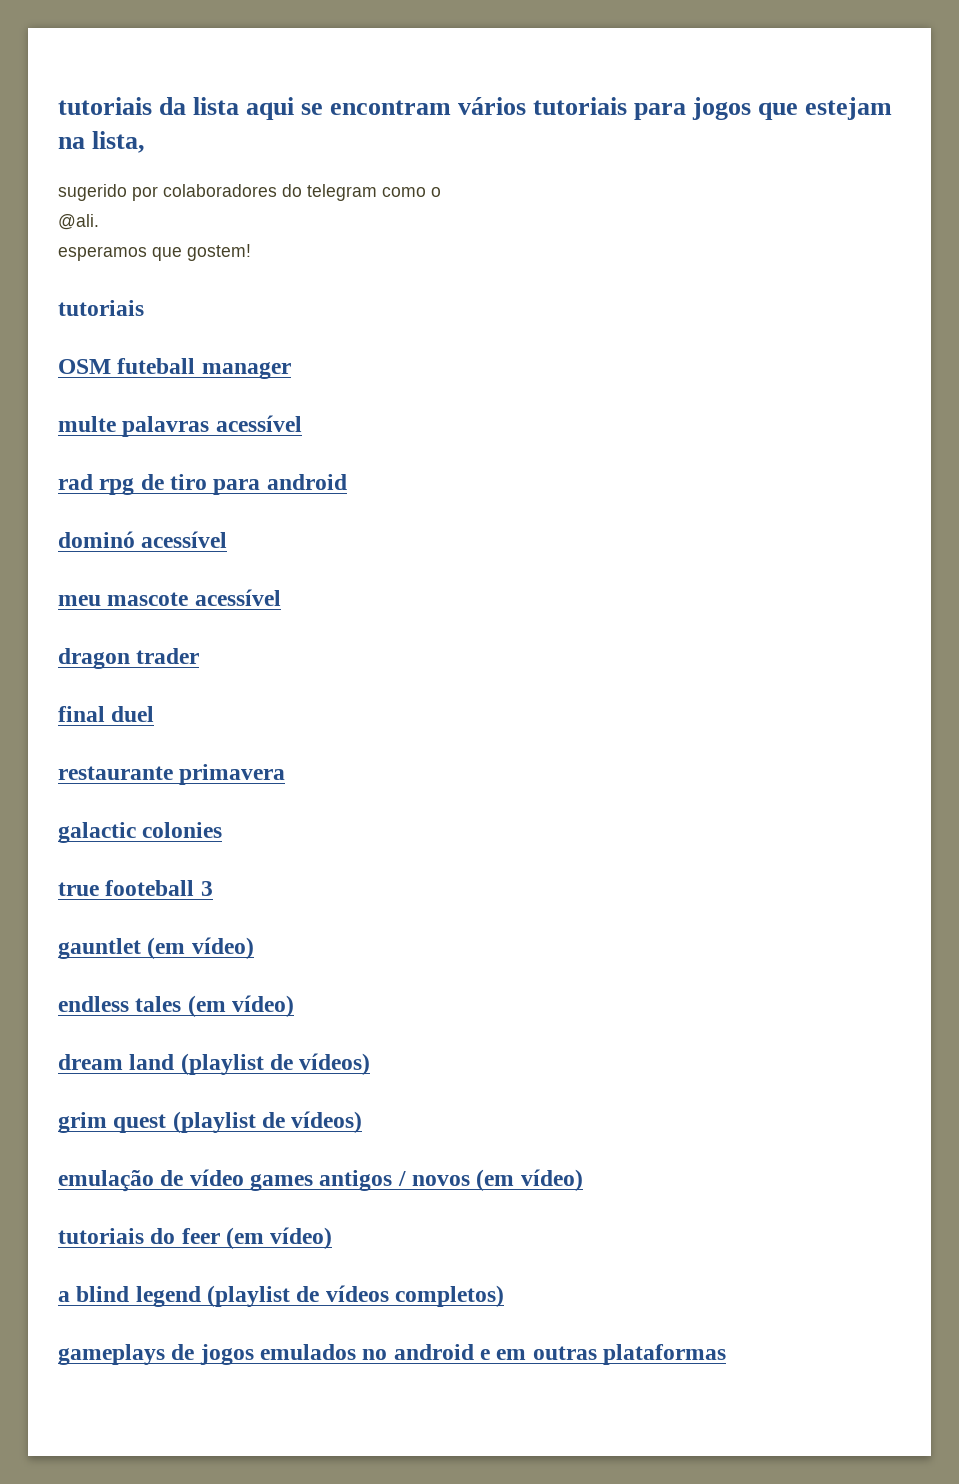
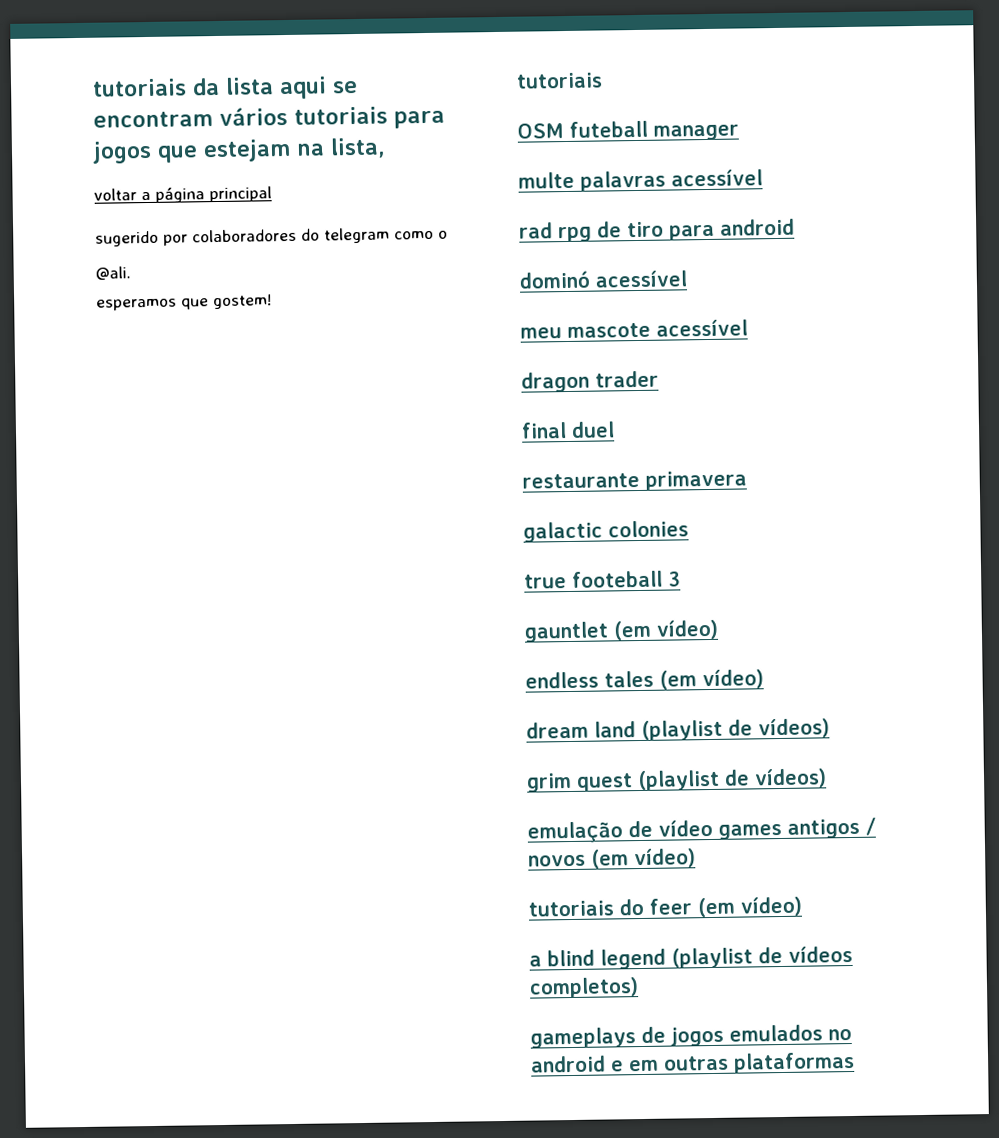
(146, 142) none -> [94,186,272,203] // voltar a página principal

